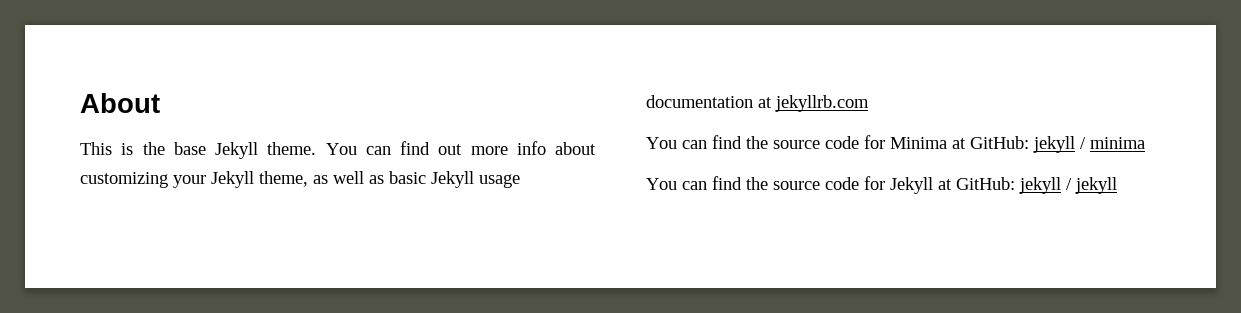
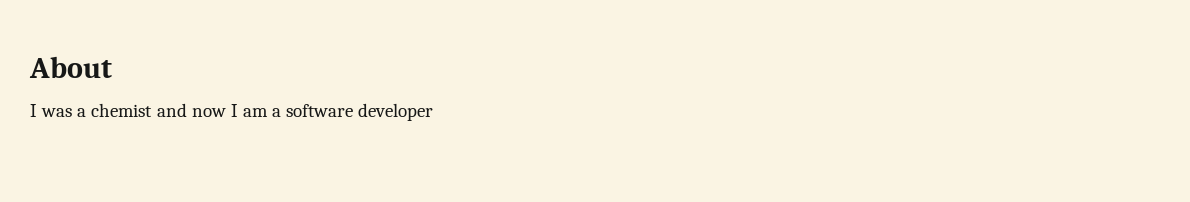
[80,141,596,159] [80,171,520,188] [646,95,869,112] [646,135,1145,153] [646,176,1117,194] This is the base Jekyll theme. You can find out more info about customizing your Jekyll theme, as well as basic Jekyll usage documentation at jekyllrb.com // You can find the source code for Minima at GitHub: jekyll / minima // You can find the source code for Jekyll at GitHub: jekyll / jekyll -> [30,103,434,121] I was a chemist and now I am a software developer

